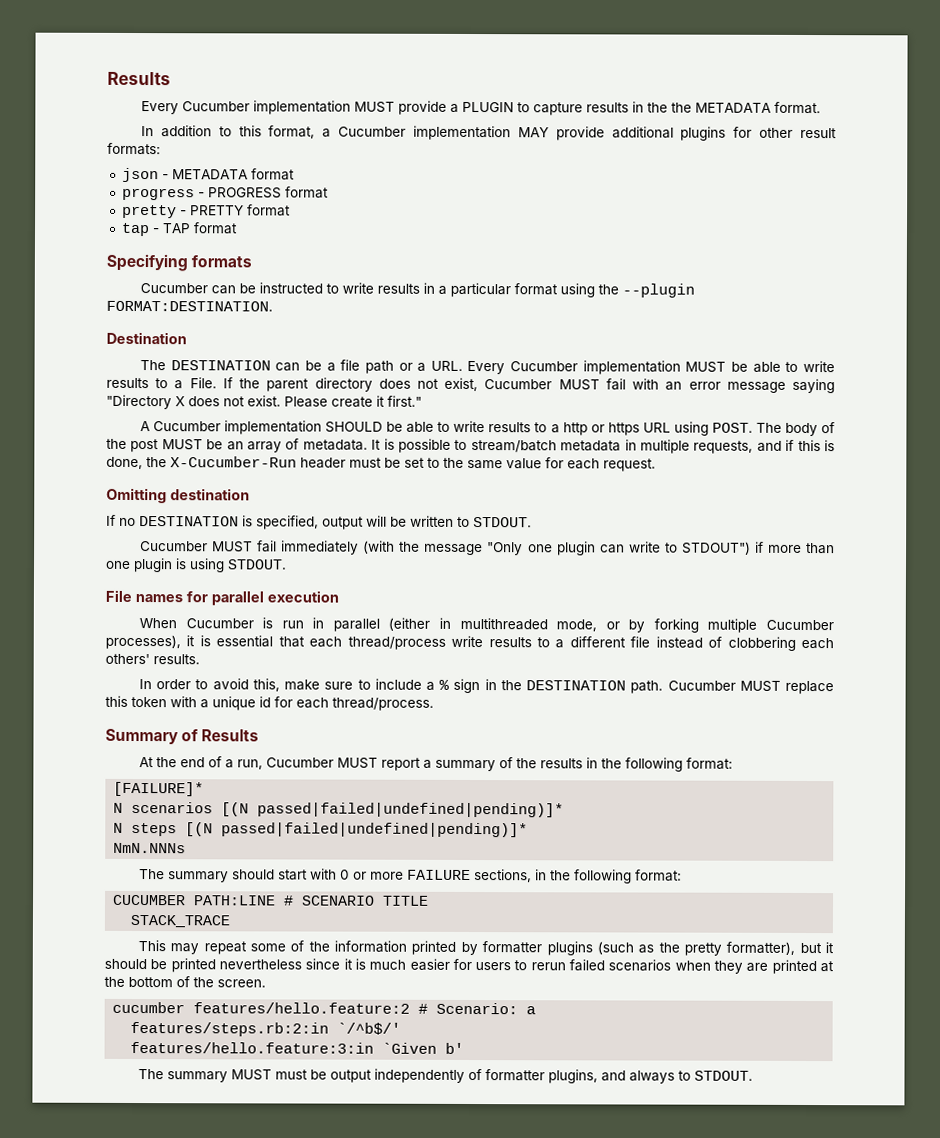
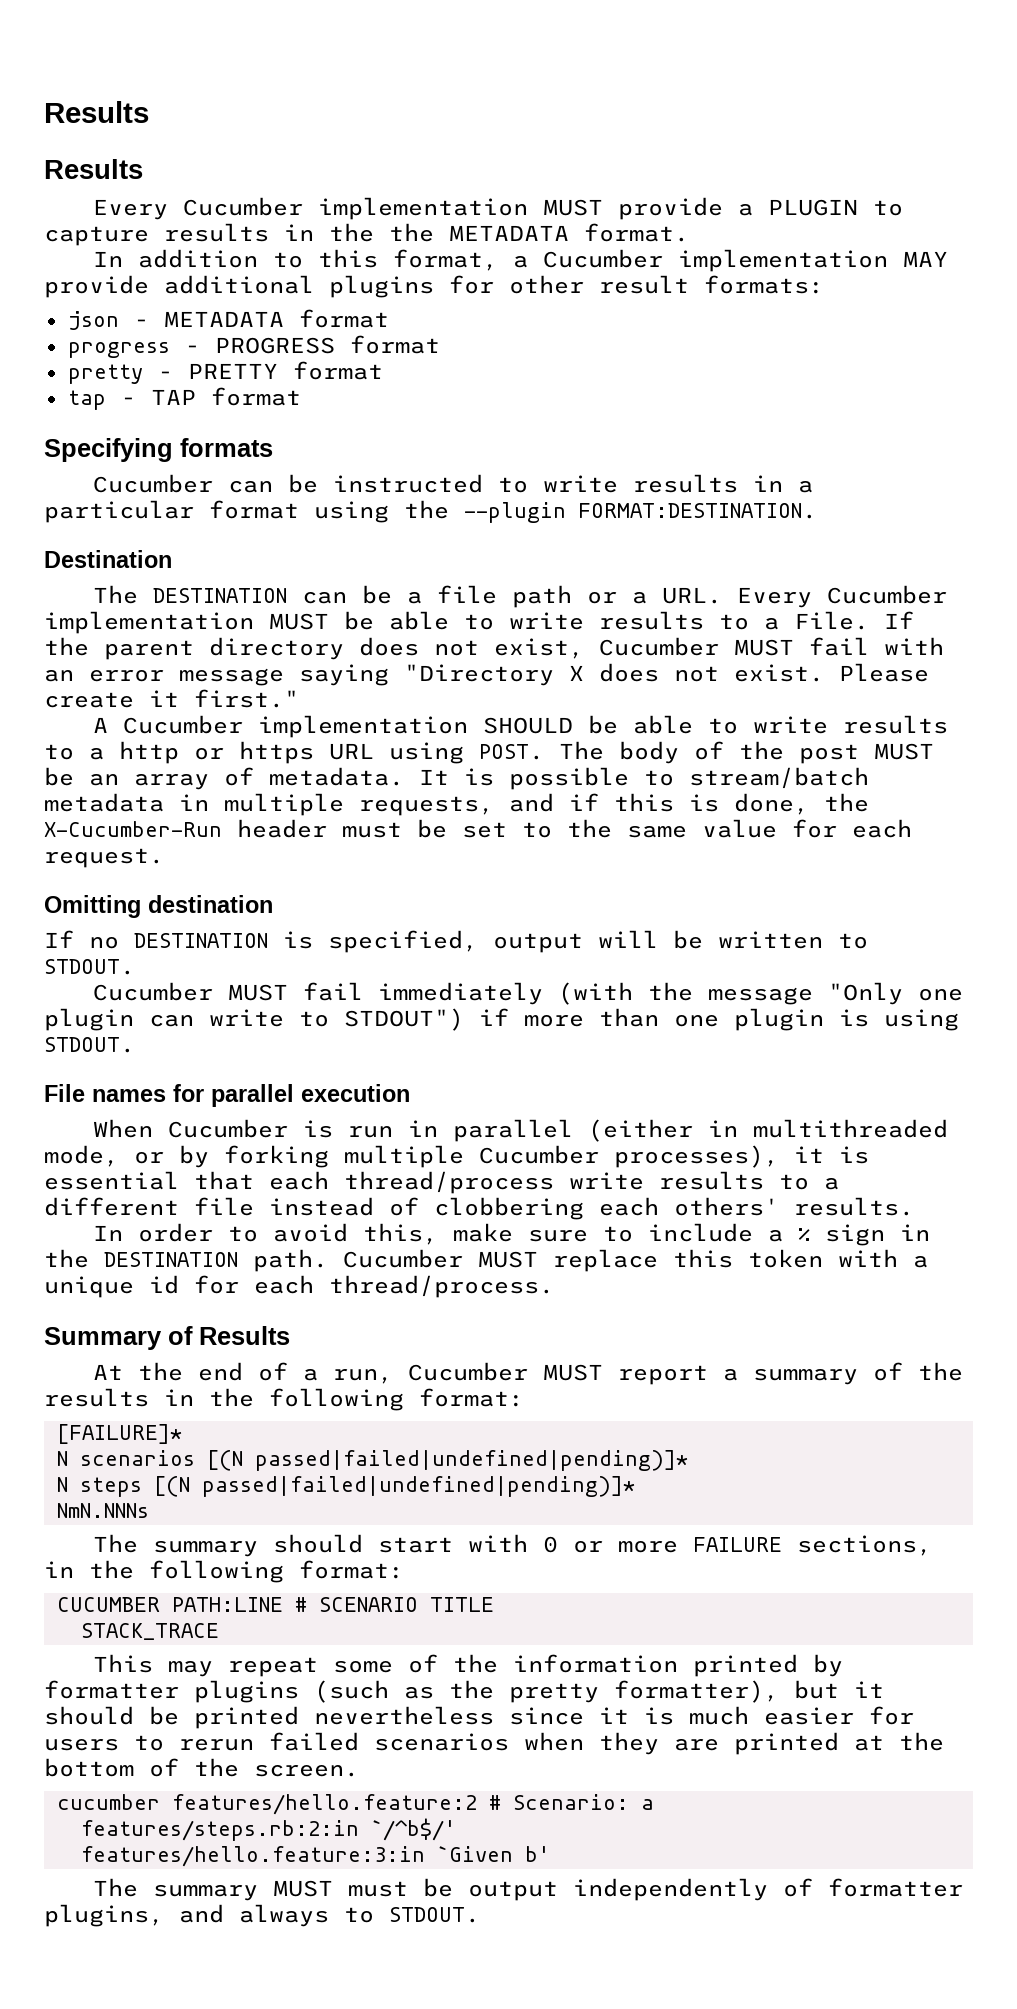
[107,71,171,86] Results -> [44,101,149,123] [44,159,143,179] Results // Results

